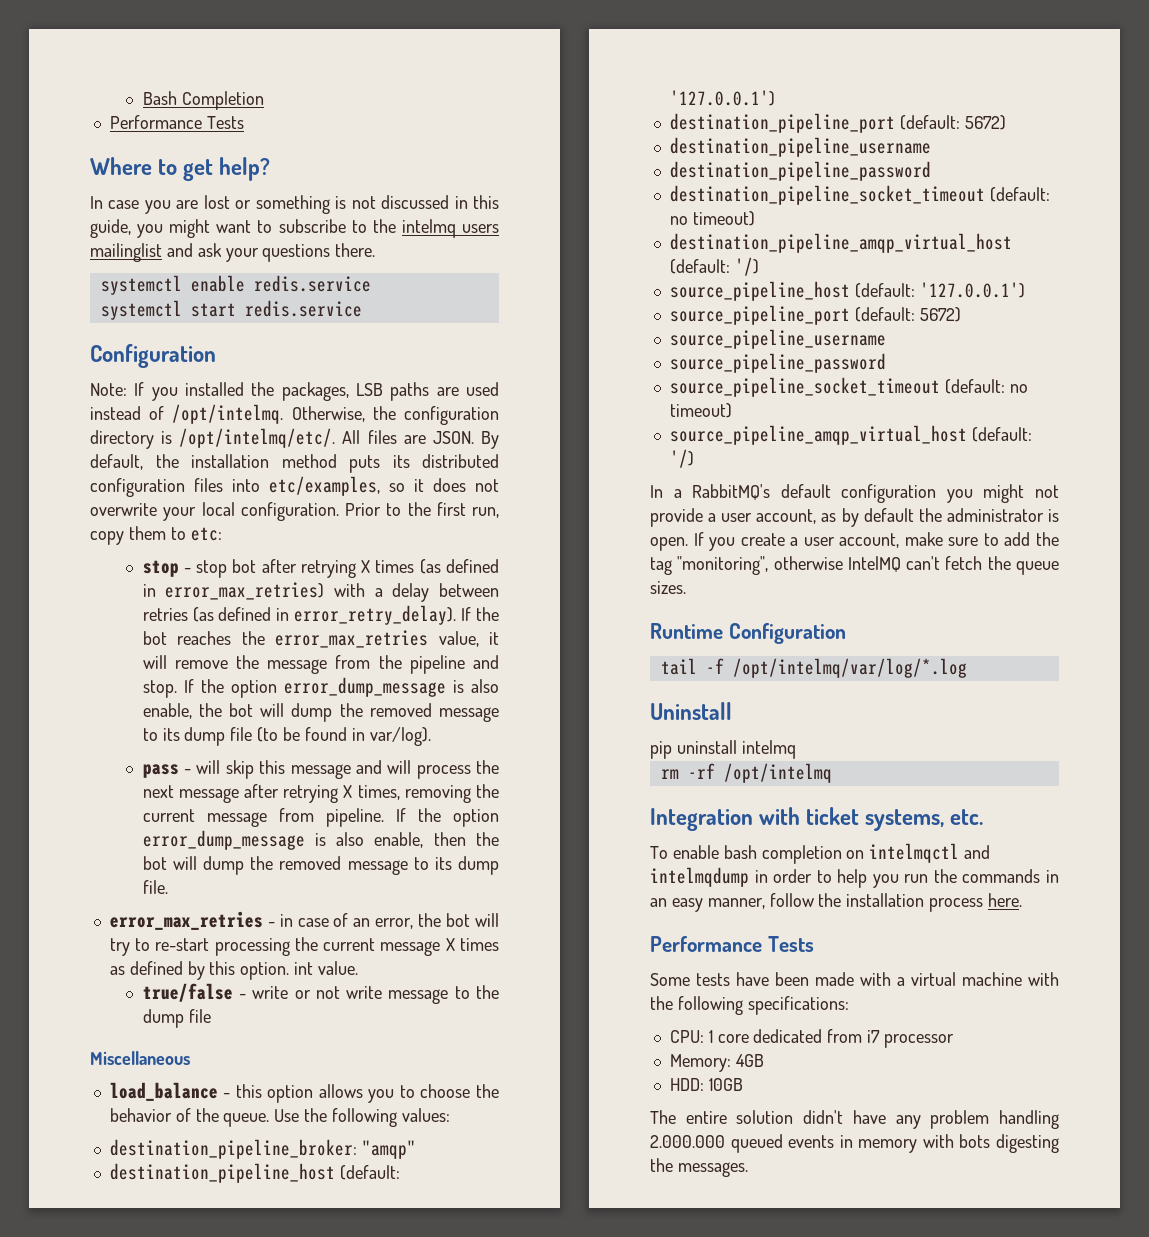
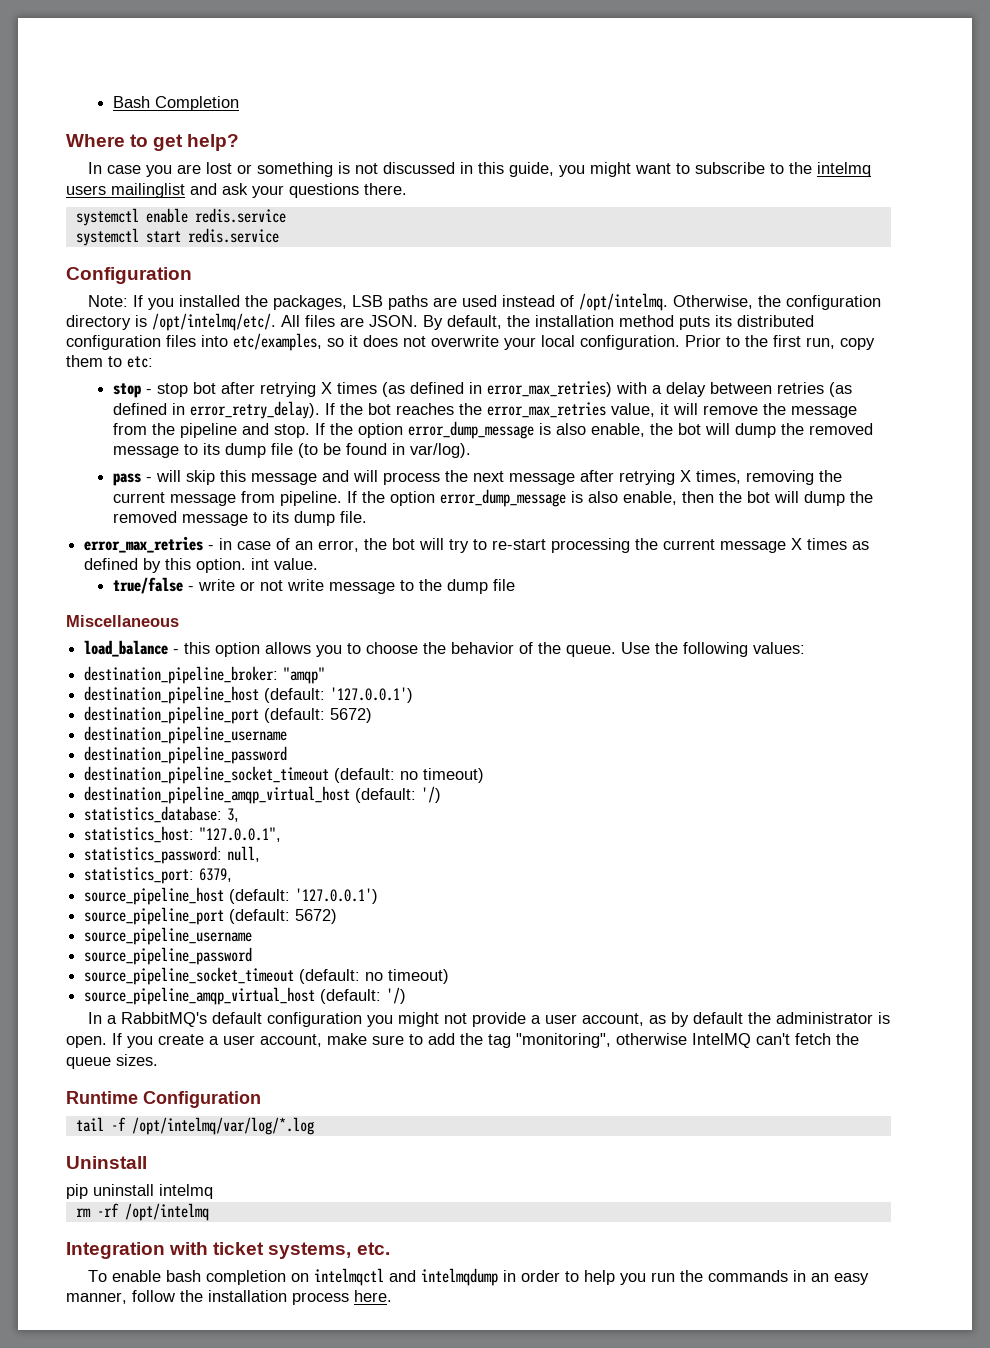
[109,115,244,129] // Performance Tests -> (240, 103) none
(759, 266) none -> [84,806,240,823] [84,826,282,843] [84,846,261,864] [84,867,233,884] // statistics_database: 3, // statistics_host: "127.0.0.1", // statistics_password: null, // statistics_port: 6379,
[650,936,814,952] [650,972,1059,986] [650,996,849,1015] [669,1029,954,1048] [669,1054,764,1072] [669,1078,743,1091] [650,1110,1059,1129] [650,1134,1059,1153] [650,1158,748,1177] // Performance Tests // Some tests have been made with a virtual machine with the following specifications: // CPU: 1 core dedicated from i7 processor // Memory: 4GB // HDD: 10GB // The entire solution didn't have any problem handling 2.000.000 queued events in memory with bots digesting the messages. -> (392, 1296) none

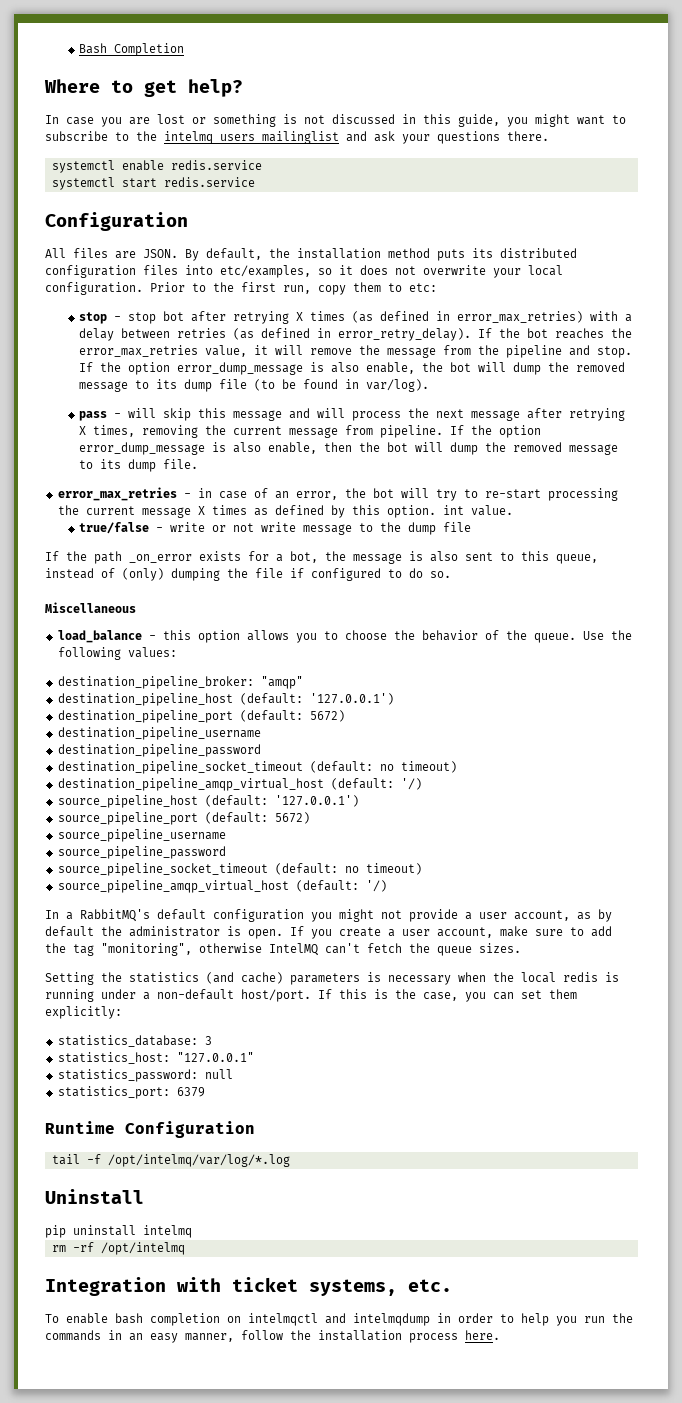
[88,293,882,311] [66,313,276,331] Note: If you installed the packages, LSB paths are used instead of /opt/intelmq. Otherwise, the configuration directory is /opt/intelmq/etc/. -> (188, 221) none
(516, 585) none -> [45,551,598,564] [45,568,451,581] // If the path _on_error exists for a bot, the message is also sent to this queue, instead of (only) dumping the file if configured to do so.
[84,806,240,823] [84,826,282,843] [84,846,261,864] [84,867,233,884] // statistics_database: 3, // statistics_host: "127.0.0.1", // statistics_password: null, // statistics_port: 6379, -> (422, 784) none
(158, 1060) none -> [45,972,619,985] [45,989,577,1002] [45,1006,122,1019] [57,1035,212,1047] [57,1052,254,1064] [57,1069,233,1082] [57,1086,205,1099] // Setting the statistics (and cache) parameters is necessary when the local redis is running under a non-default host/port. If this is the case, you can set them explicitly: // statistics_database: 3 // statistics_host: "127.0.0.1" // statistics_password: null // statistics_port: 6379

